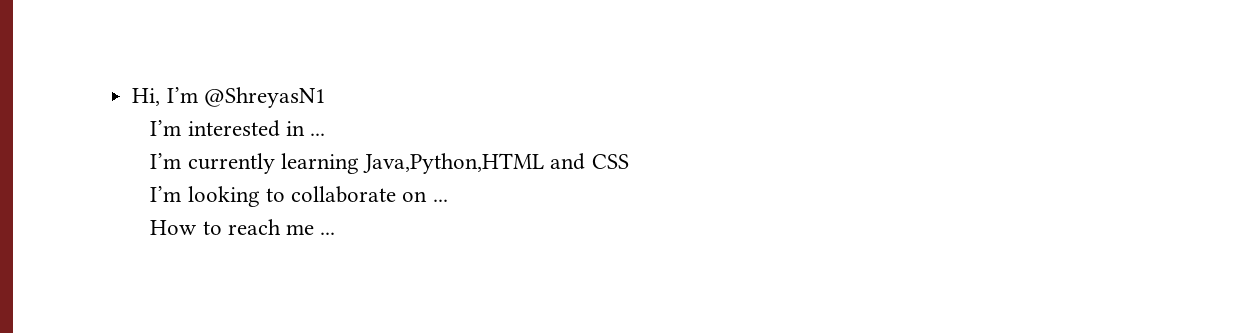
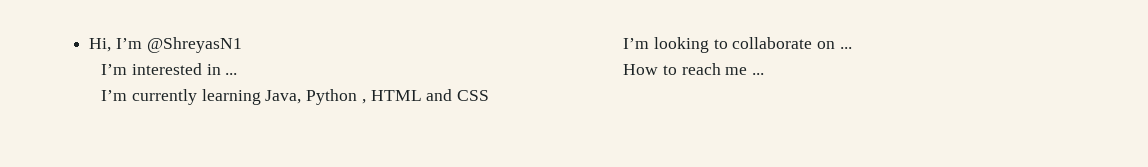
[363,153,545,174] Java,Python,HTML -> [265,89,422,105] Java, Python , HTML

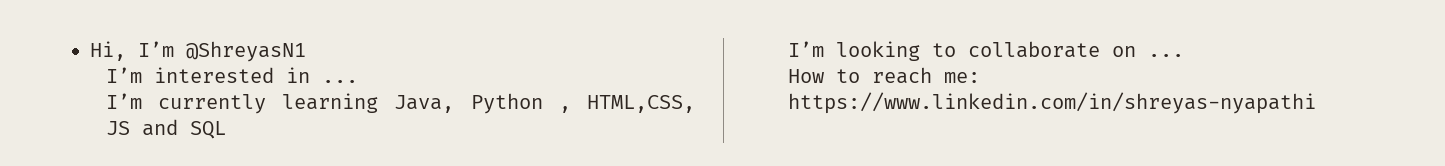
[370,89,490,101] HTML and CSS -> [587,95,695,113] [105,119,226,139] HTML,CSS, JS and SQL
[725,67,765,75] me ... -> [943,72,980,83] [787,92,1316,114] me: https://www.linkedin.com/in/shreyas-nyapathi

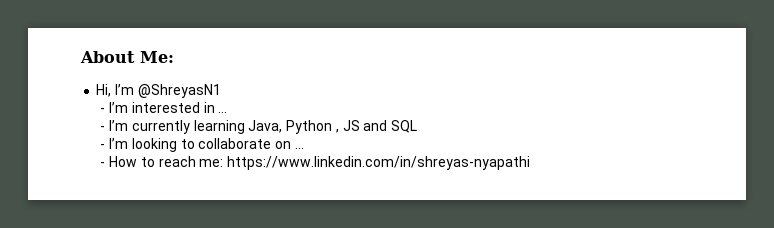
(90, 51) none -> [80,51,174,63] About Me: //
(306, 51) none -> [100,108,106,113] -
(358, 81) none -> [100,126,106,131] -
[587,95,695,113] HTML,CSS, -> (339, 131) none
(226, 130) none -> [100,144,106,149] -
(1184, 55) none -> [100,162,106,167] -

